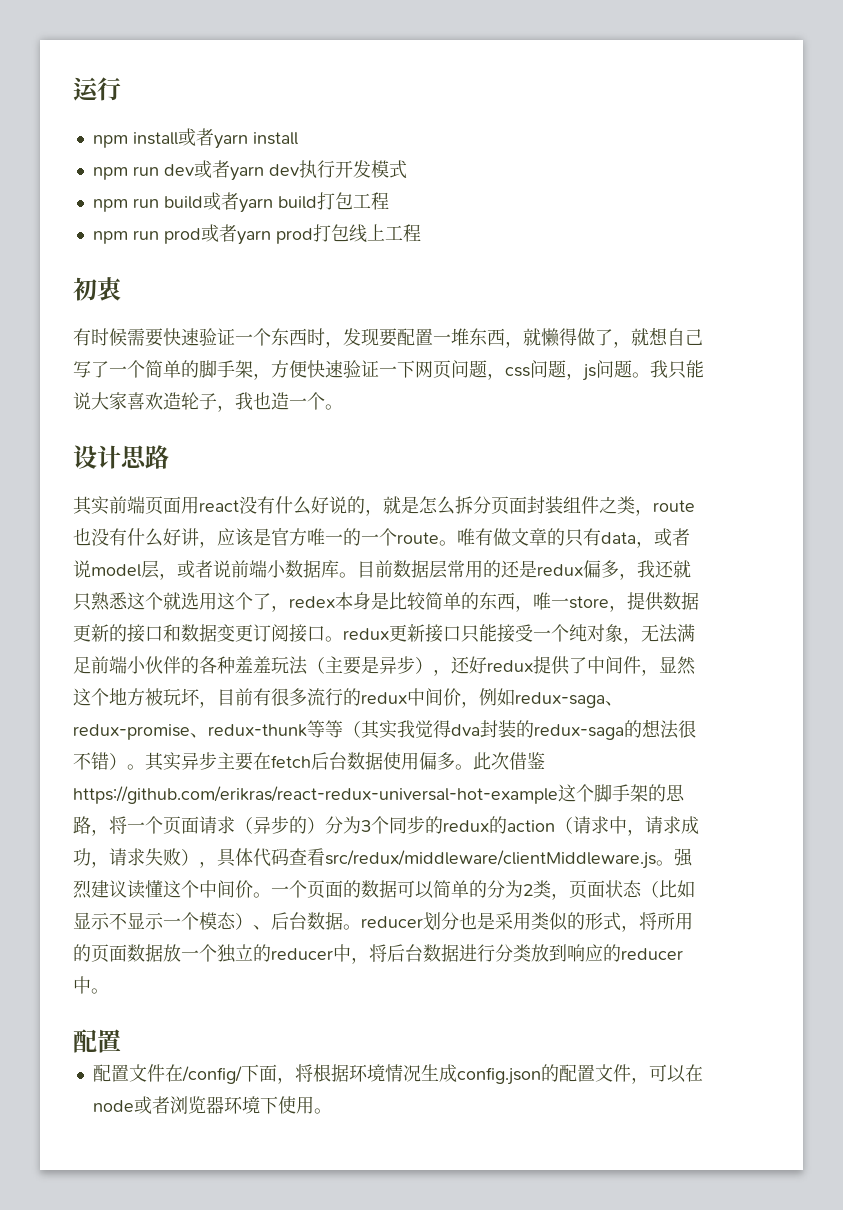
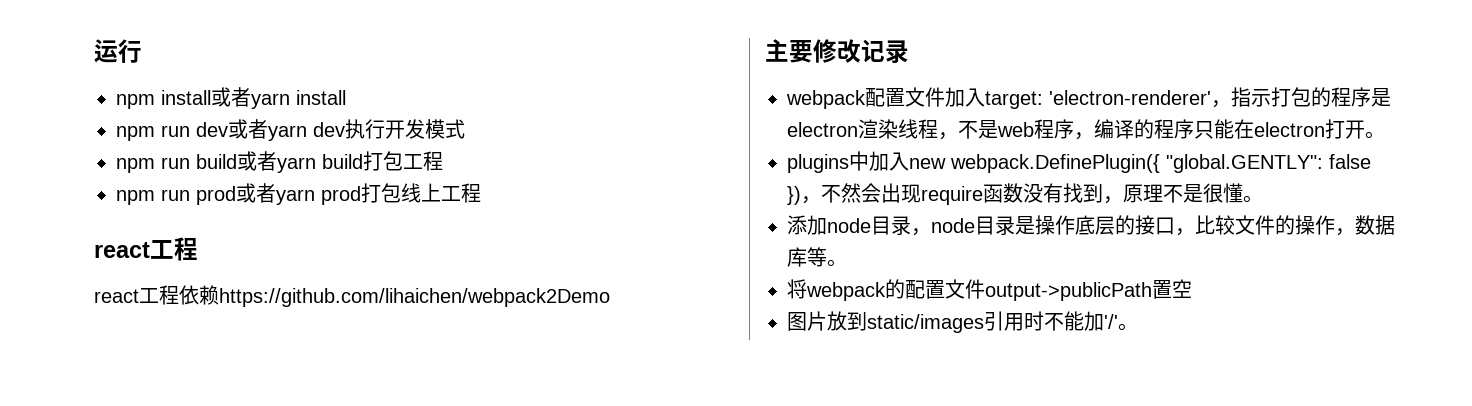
[73,277,121,301] [73,327,703,348] [73,360,704,381] [73,392,343,412] [73,445,169,469] [73,496,695,516] [73,528,690,548] [73,560,691,580] [73,592,699,612] [73,624,695,644] [73,656,696,676] [73,688,623,708] [73,719,696,740] [73,752,545,771] [73,784,685,804] [73,816,699,836] [73,848,693,869] [73,880,695,900] [73,912,693,932] [73,944,683,964] [73,976,109,994] [73,1029,121,1053] [92,1064,703,1085] [92,1096,314,1114] 初衷 // 有时候需要快速验证一个东西时，发现要配置一堆东西，就懒得做了，就想自己写了一个简单的脚手架，方便快速验证一下网页问题，css问题，js问题。我只能说大家喜欢造轮子，我也造一个。 // 设计思路 // 其实前端页面用react没有什么好说的，就是怎么拆分页面封装组件之类，route也没有什么好讲，应该是官方唯一的一个route。唯有做文章的只有data，或者说model层，或者说前端小数据库。目前数据层常用的还是redux偏多，我还就只熟悉这个就选用这个了，redex本身是比较简单的东西，唯一store，提供数据更新的接口和数据变更订阅接口。redux更新接口只能接受一个纯对象，无法满足前端小伙伴的各种羞羞玩法（主要是异步），还好redux提供了中间件，显然这个地方被玩坏，目前有很多流行的redux中间价，例如redux-saga、redux-promise、redux-thunk等等（其实我觉得dva封装的redux-saga的想法很不错）。其实异步主要在fetch后台数据使用偏多。此次借鉴https://github.com/erikras/react-redux-universal-hot-example这个脚手架的思路，将一个页面请求（异步的）分为3个同步的redux的action（请求中，请求成功，请求失败），具体代码查看src/redux/middleware/clientMiddleware.js。强烈建议读懂这个中间价。一个页面的数据可以简单的分为2类，页面状态（比如显示不显示一个模态）、后台数据。reducer划分也是采用类似的形式，将所用的页面数据放一个独立的reducer中，将后台数据进行分类放到响应的reducer中。 // 配置 // 配置文件在/config/下面，将根据环境情况生成config.json的配置文件，可以在node或者浏览器环境下使用 -> [94,237,198,261] [94,285,610,307] [765,39,909,64] [786,87,1391,109] [787,119,1385,140] [787,151,1371,173] [787,183,1263,205] [787,215,1395,236] [787,247,847,267] [787,279,1192,301] [787,311,1118,333] react工程 // react工程依赖https://github.com/lihaichen/webpack2Demo // 主要修改记录 // webpack配置文件加入target: 'electron-renderer'，指示打包的程序是electron渲染线程，不是web程序，编译的程序只能在electron打开。 // plugins中加入new webpack.DefinePlugin({ "global.GENTLY": false })，不然会出现require函数没有找到，原理不是很懂。 // 添加node目录，node目录是操作底层的接口，比较文件的操作，数据库等。 // 将webpack的配置文件output->publicPath置空 // 图片放到static/images引用时不能加'/'

